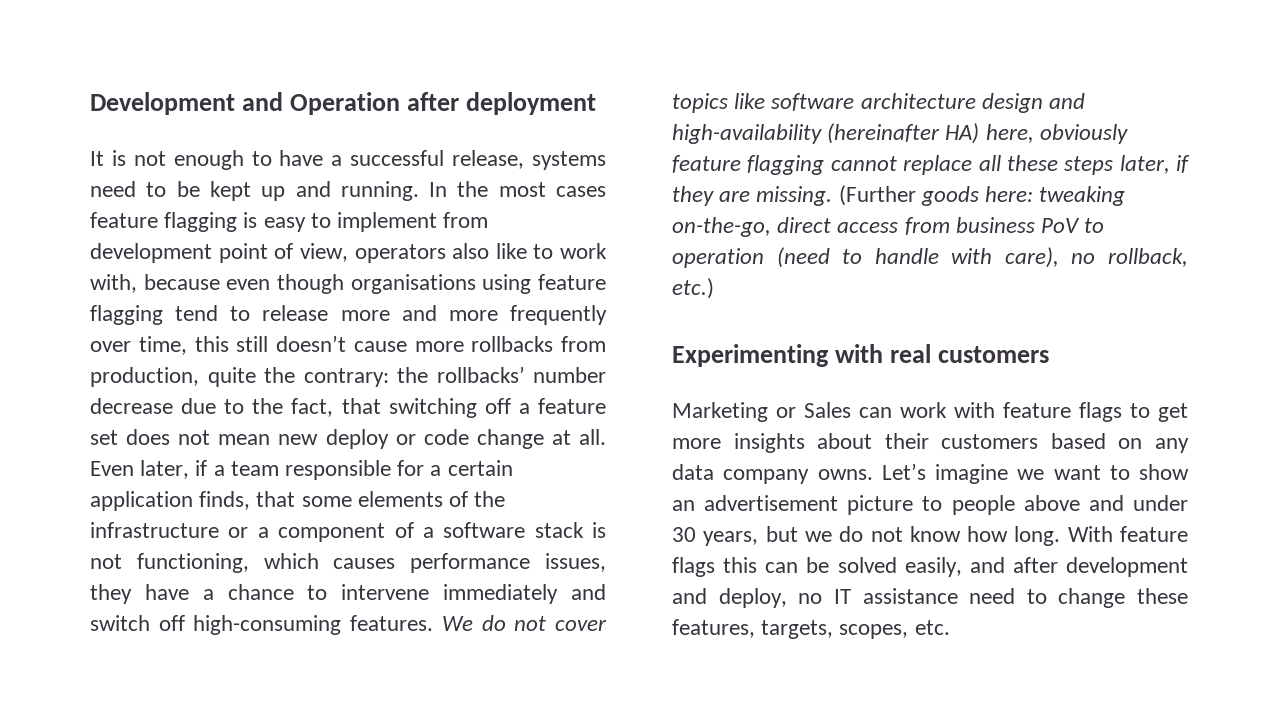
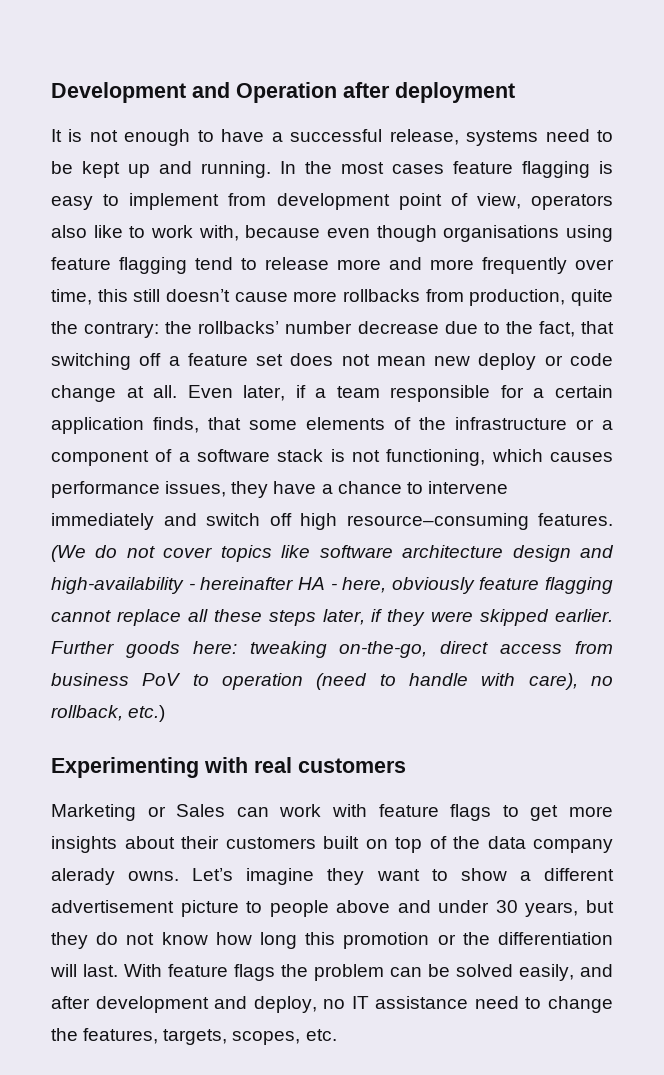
[193,615,473,635] high-consuming features. We -> [300,513,613,530] [51,545,86,562] high resource–consuming features. (We
[827,123,980,144] (hereinafter HA) -> [188,577,337,590] - hereinafter HA -
[719,185,916,206] are missing. (Further -> [431,609,613,626] [51,641,114,654] were skipped earlier. Further
[1050,433,1189,453] based on any -> [323,836,480,853] built on top of the
(810, 476) none -> [51,868,115,885] alerady
[1017,469,1045,480] we -> [327,868,365,885] they
[672,500,695,511] an -> [519,868,614,881] a different
[804,531,832,542] we -> [51,932,88,949] they
[1014,526,1061,546] long. -> [260,932,613,949] [50,964,118,977] long this promotion or the differentiation will last.
[723,557,758,573] this -> [281,964,384,981] the problem
[1137,588,1188,604] these -> [51,1028,78,1041] the

